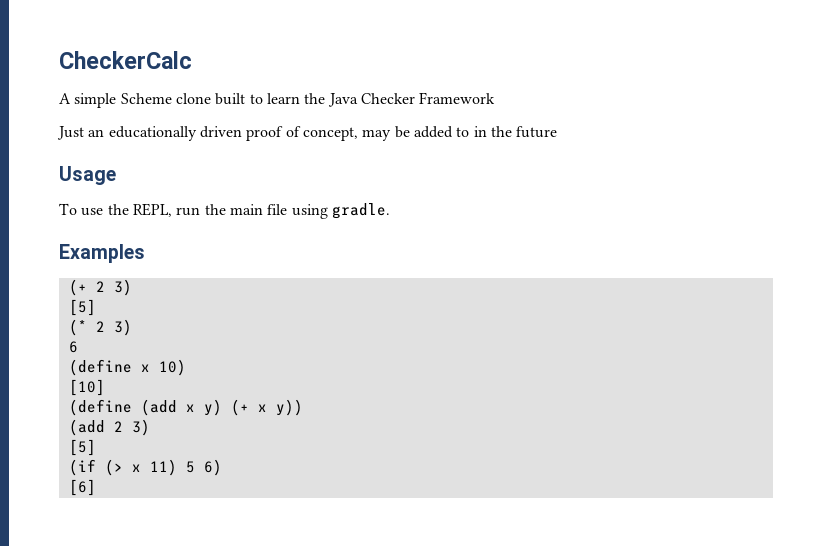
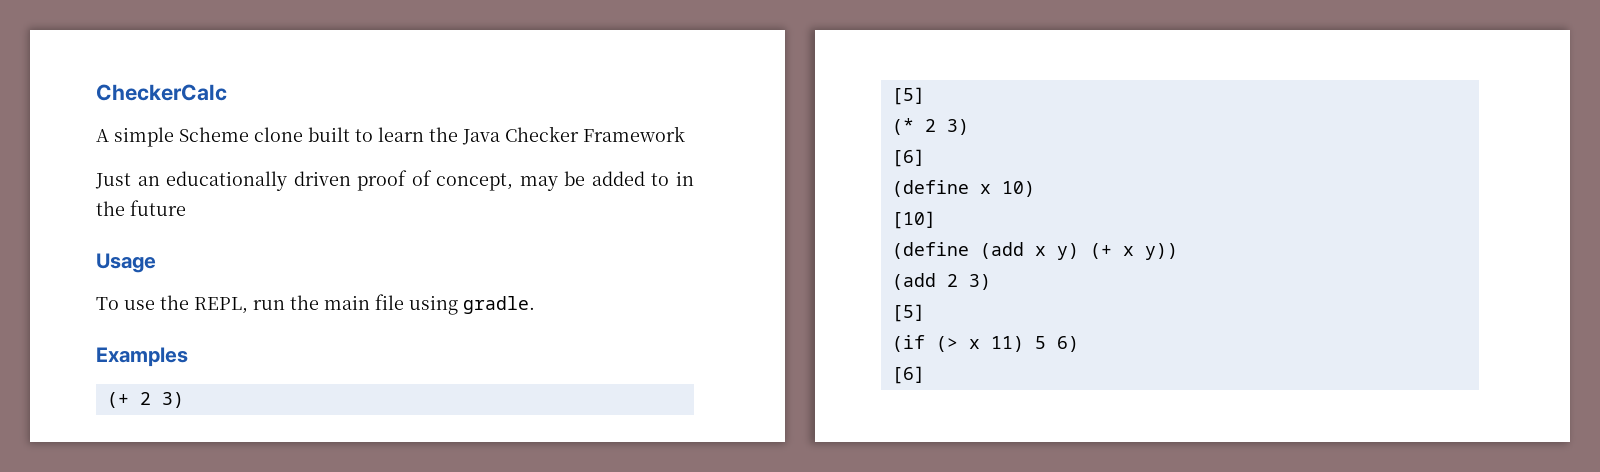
[68,341,78,353] 6 -> [891,149,925,167] [6]

